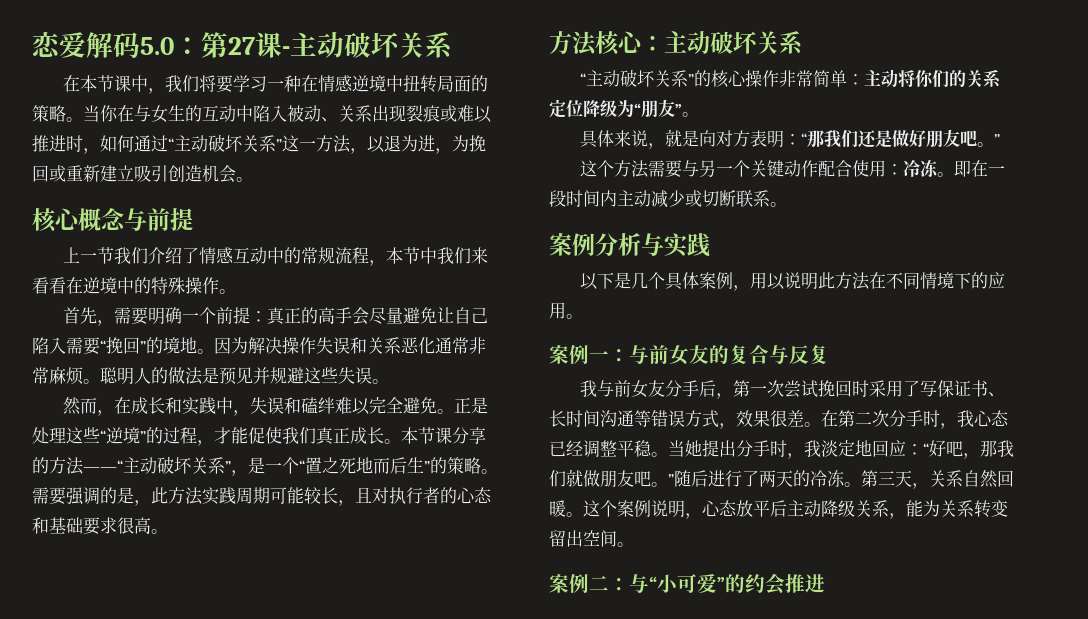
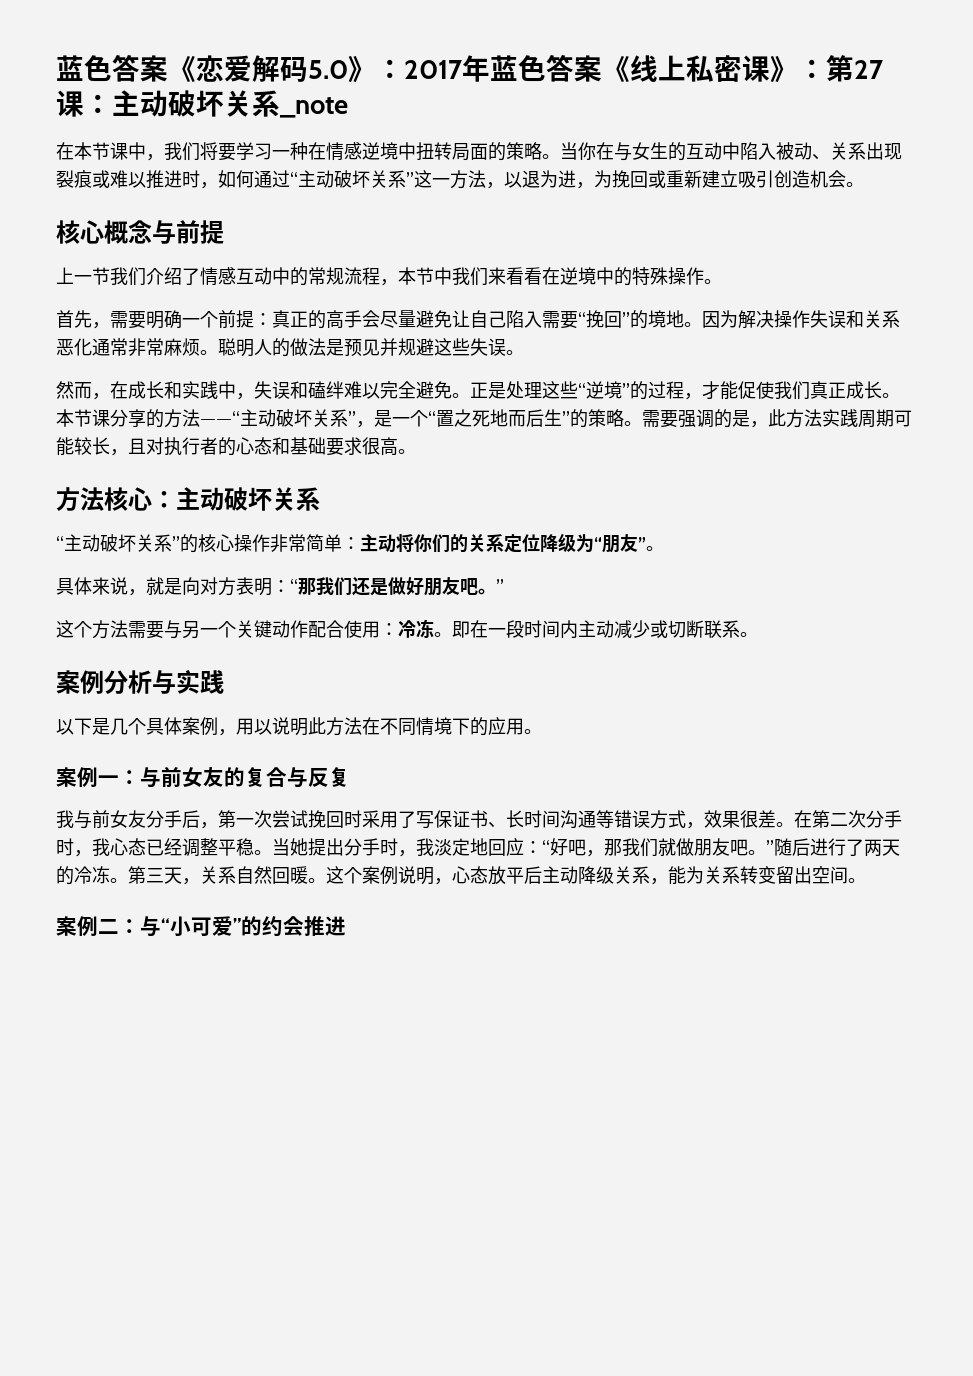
(32, 45) none -> [56,54,196,82] 蓝色答案《
(174, 46) none -> [348,54,798,82] 》：2017年蓝色答案《线上私密课》
[282,31,452,59] -主动破坏关系 -> [84,90,348,118] ：主动破坏关系_note

